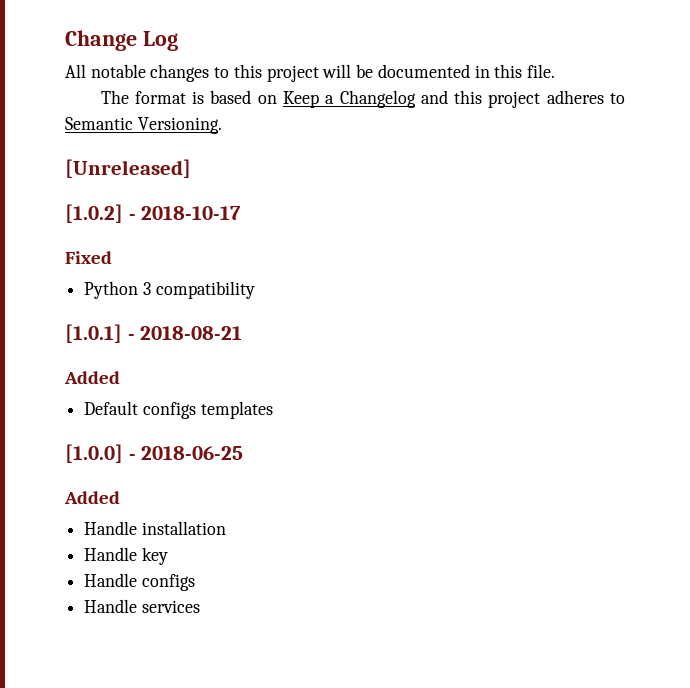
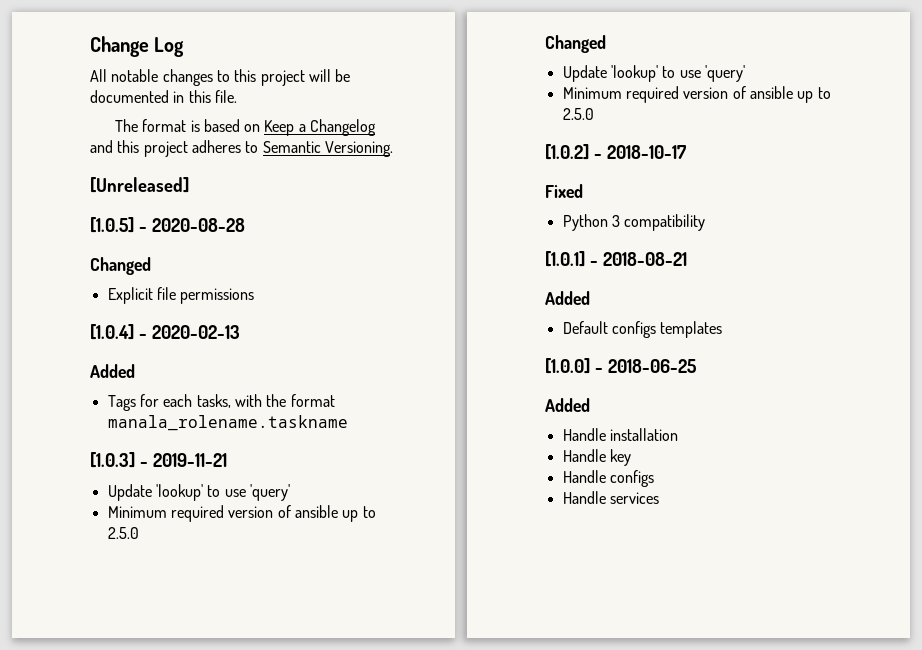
(191, 168) none -> [90,217,245,233] [90,257,151,275] [107,287,255,304] [90,324,240,340] [90,364,135,378] [107,394,335,411] [107,415,348,431] [90,452,227,468] [107,484,290,501] [107,505,376,522] [107,527,139,539] [545,35,606,53] [562,65,745,82] [562,86,831,103] [562,108,594,120] // [1.0.5] - 2020-08-28 // Changed // Explicit file permissions // [1.0.4] - 2020-02-13 // Added // Tags for each tasks, with the format manala_rolename.taskname // [1.0.3] - 2019-11-21 // Update 'lookup' to use 'query' // Minimum required version of ansible up to 2.5.0 // Changed // Update 'lookup' to use 'query' // Minimum required version of ansible up to 2.5.0

